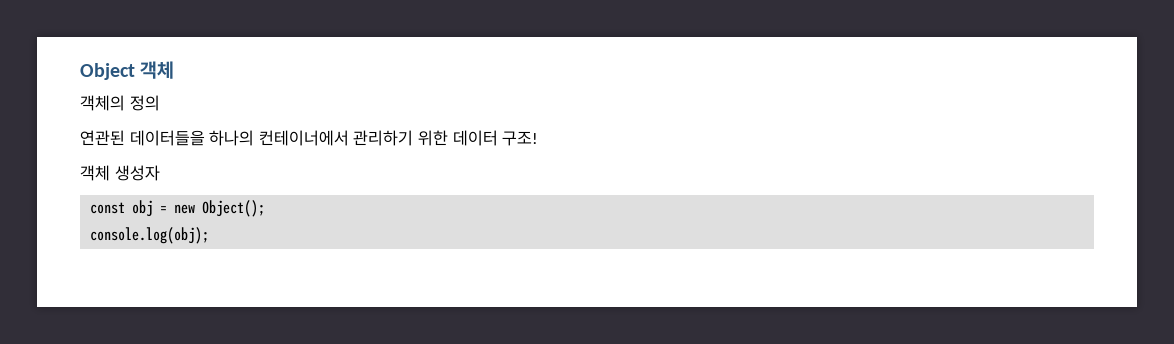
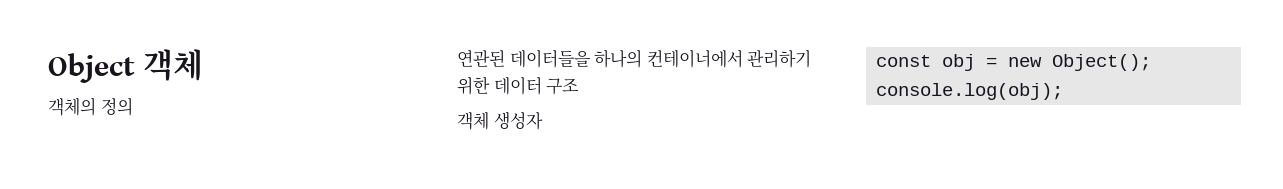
[502,131,539,146] 구조! -> [546,78,580,95] 구조

